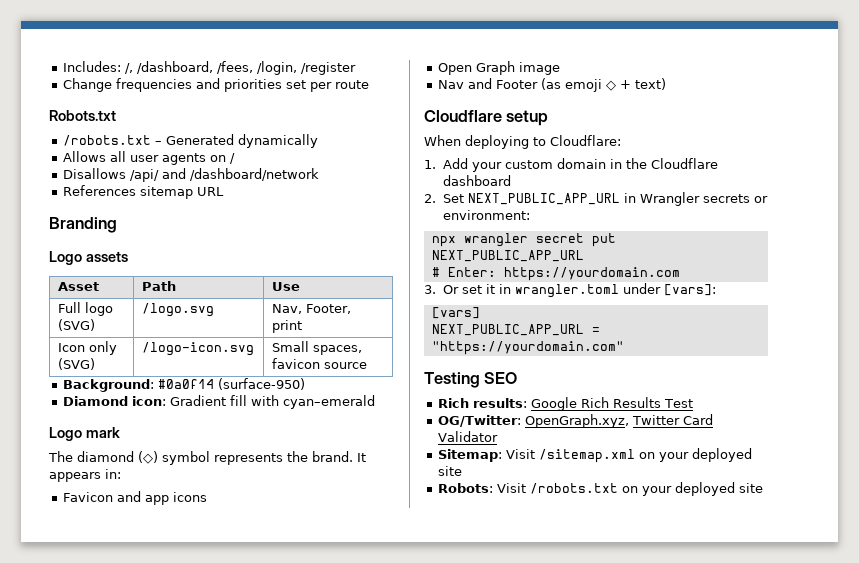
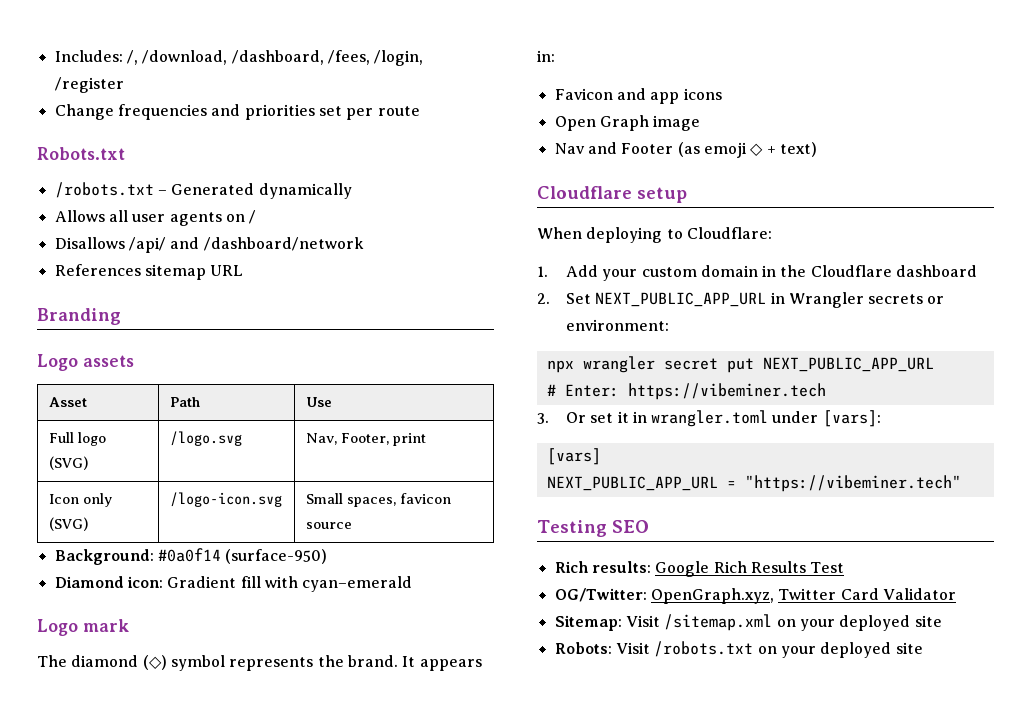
(134, 68) none -> [142,50,228,65] /download,
[503,267,680,281] https://yourdomain.com -> [627,383,826,400] https://vibeminer.tech
[431,341,624,355] "https://yourdomain.com" -> [744,475,961,492] "https://vibeminer.tech"

